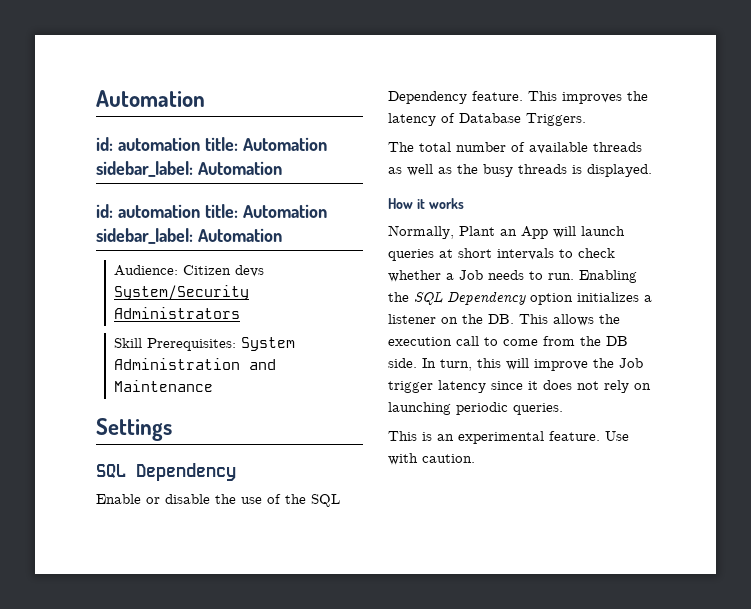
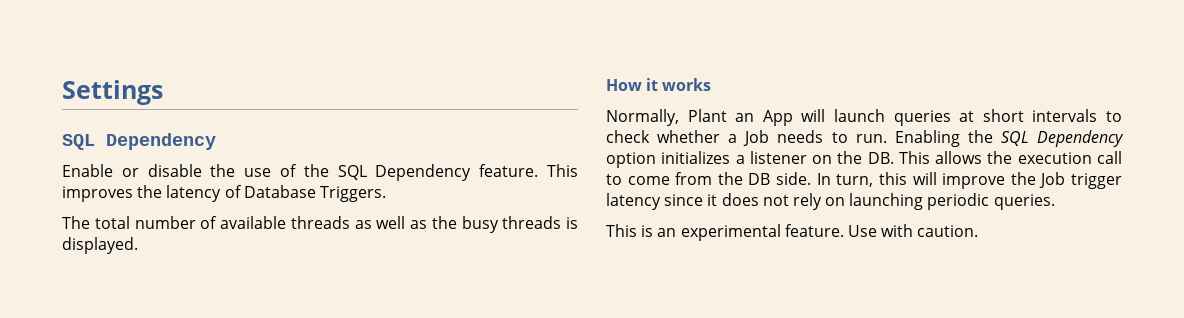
[96,90,205,107] [96,137,327,151] [96,161,282,177] [96,204,327,218] [96,228,282,244] [114,265,265,277] [114,285,250,300] [114,307,241,319] [114,337,296,351] [114,358,277,370] [114,380,214,392] Automation // id: automation title: Automation sidebar_label: Automation // id: automation title: Automation sidebar_label: Automation // Audience: Citizen devs System/Security Administrators // Skill Prerequisites: System Administration and Maintenance // -> (62, 92) none

